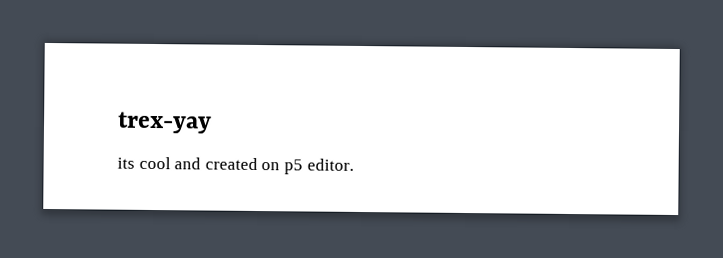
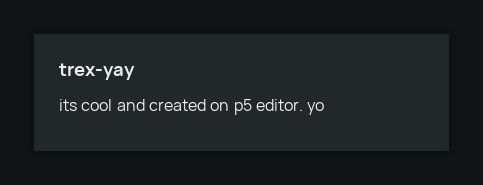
(354, 164) none -> [307,102,325,115] yo

